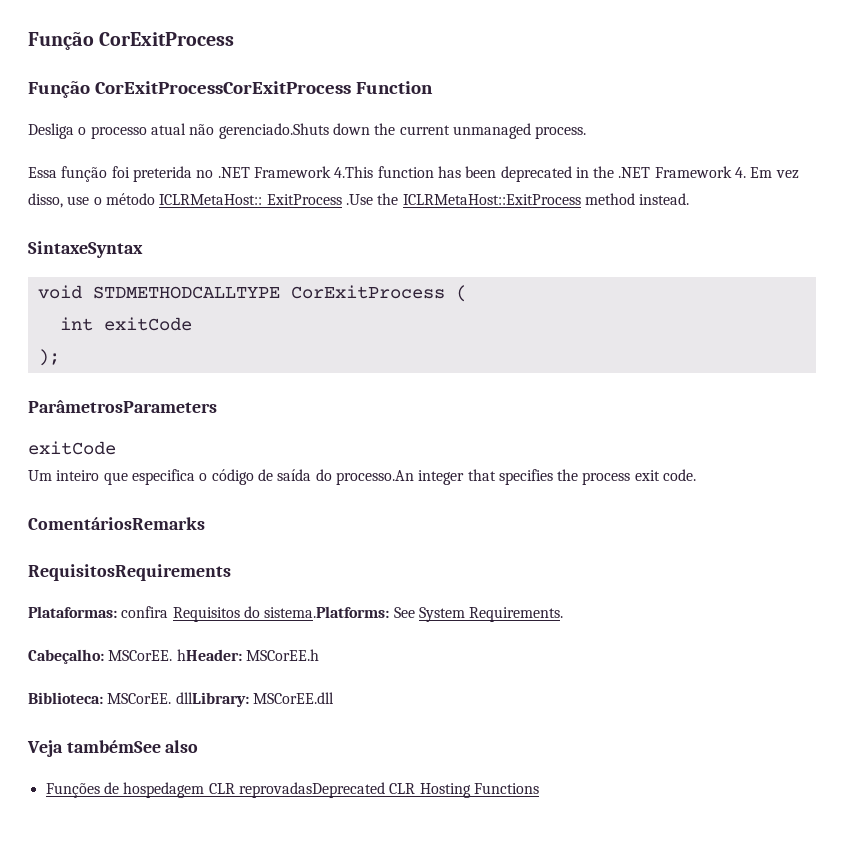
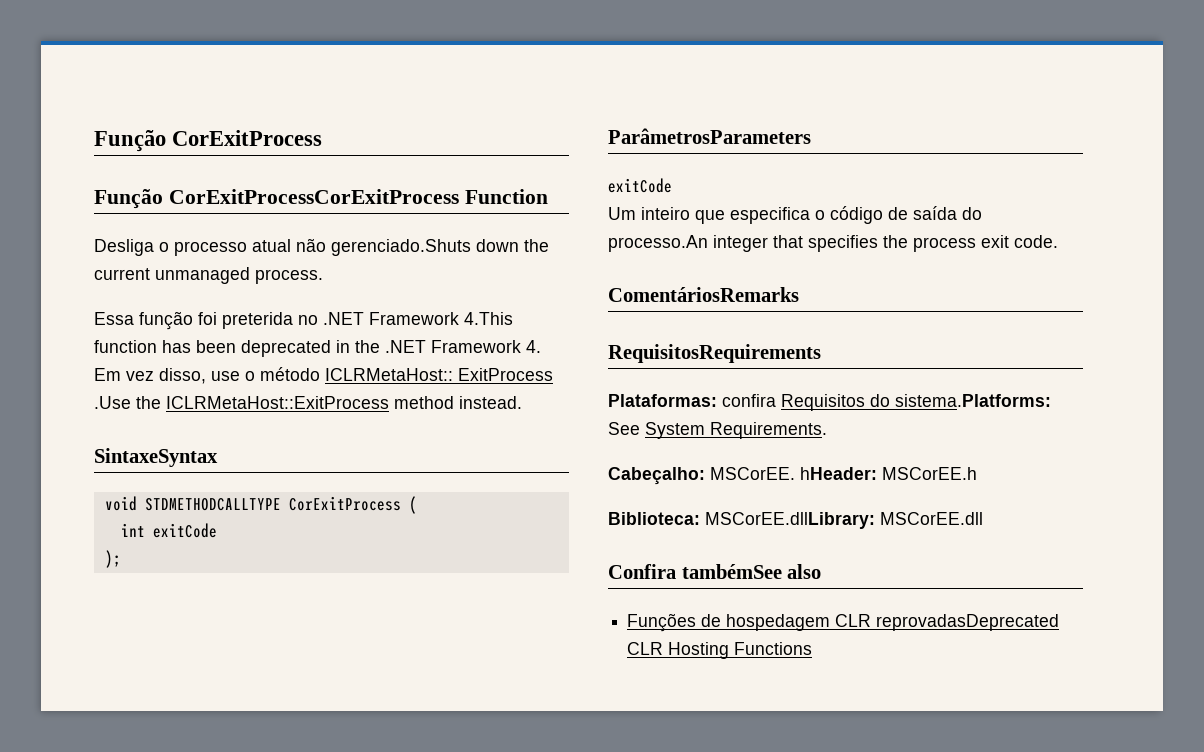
[107,692,249,707] MSCorEE. dllLibrary: -> [705,512,875,529] MSCorEE.dllLibrary:
[27,740,63,757] Veja -> [608,564,676,579] Confira

